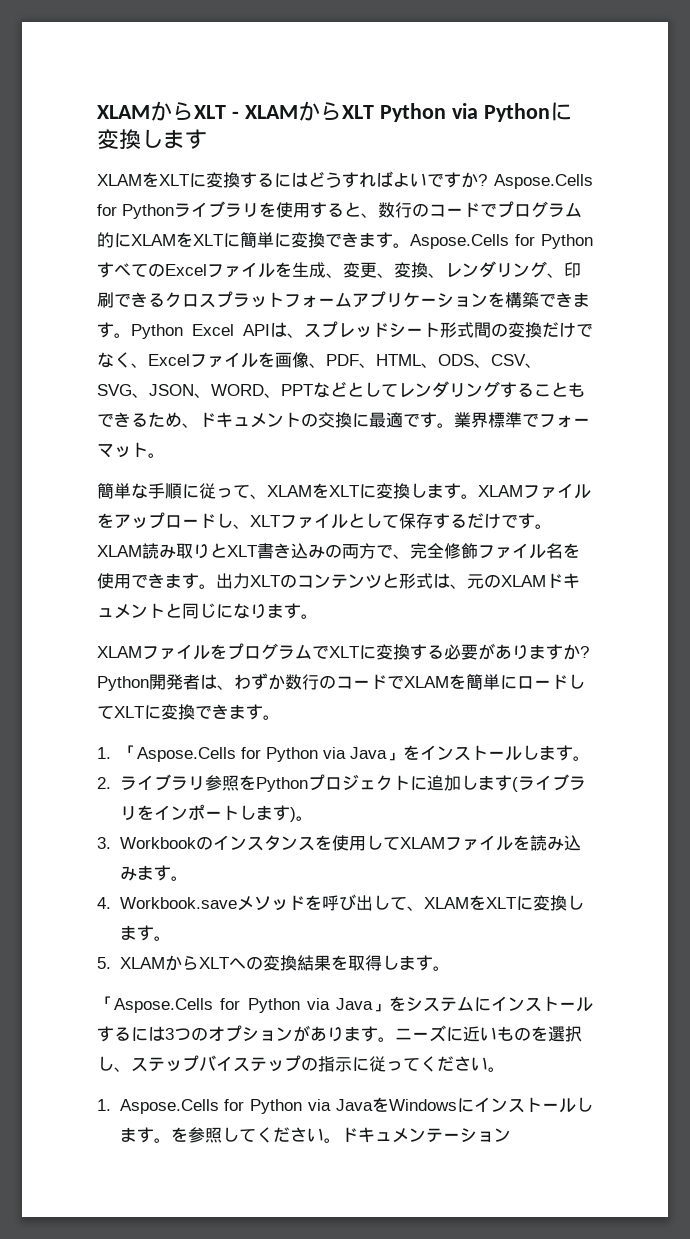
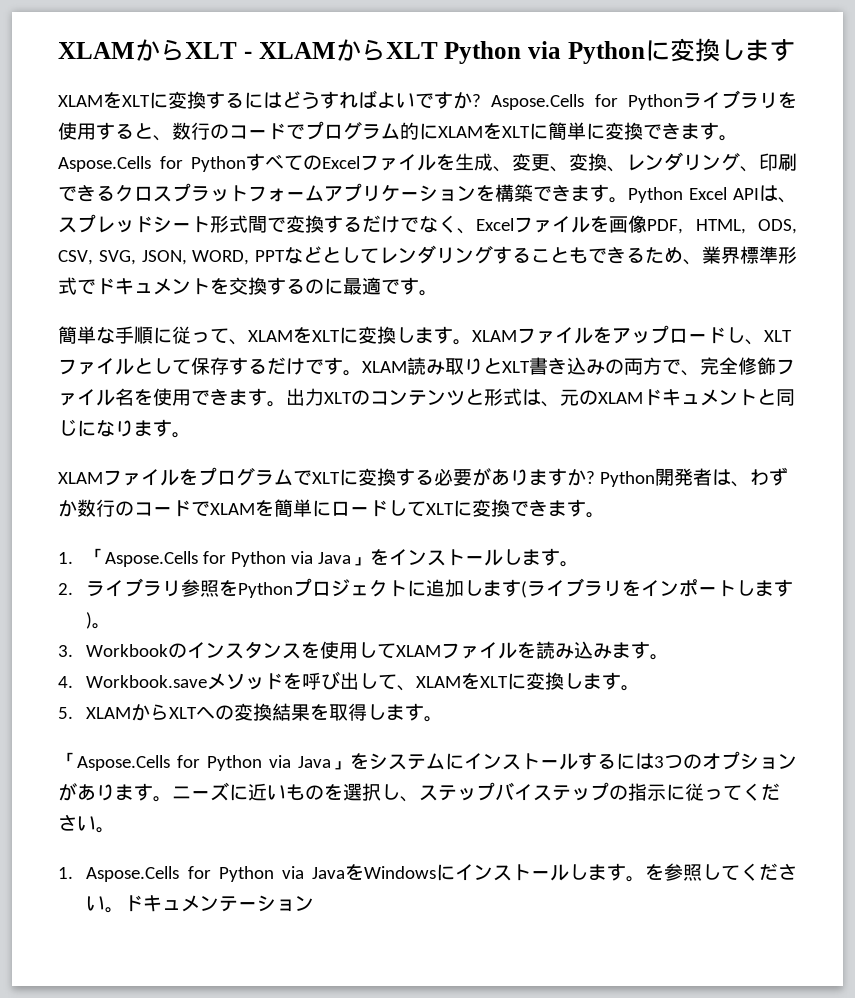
[491,322,542,338] の変換 -> [267,215,362,233] で変換する
[309,354,542,368] [97,384,281,398] 、PDF、HTML、ODS、CSV、SVG、JSON、WORD、 -> [647,219,797,234] [58,250,250,265] PDF, HTML, ODS, CSV, SVG, JSON, WORD,
[199,412,590,428] [97,442,148,458] ドキュメントの交換に最適です。業界標準でフォーマット -> [702,246,797,264] [58,277,419,295] 業界標準形式でドキュメントを交換するのに最適です

